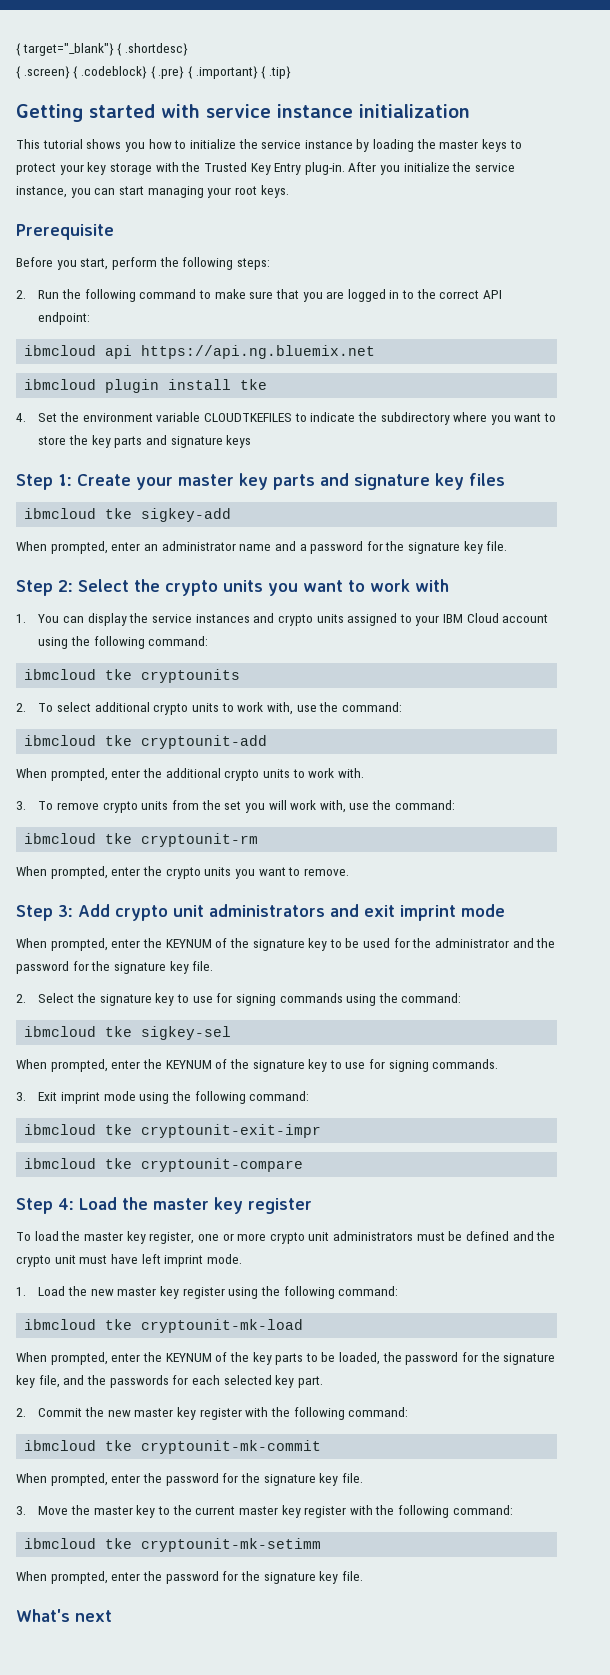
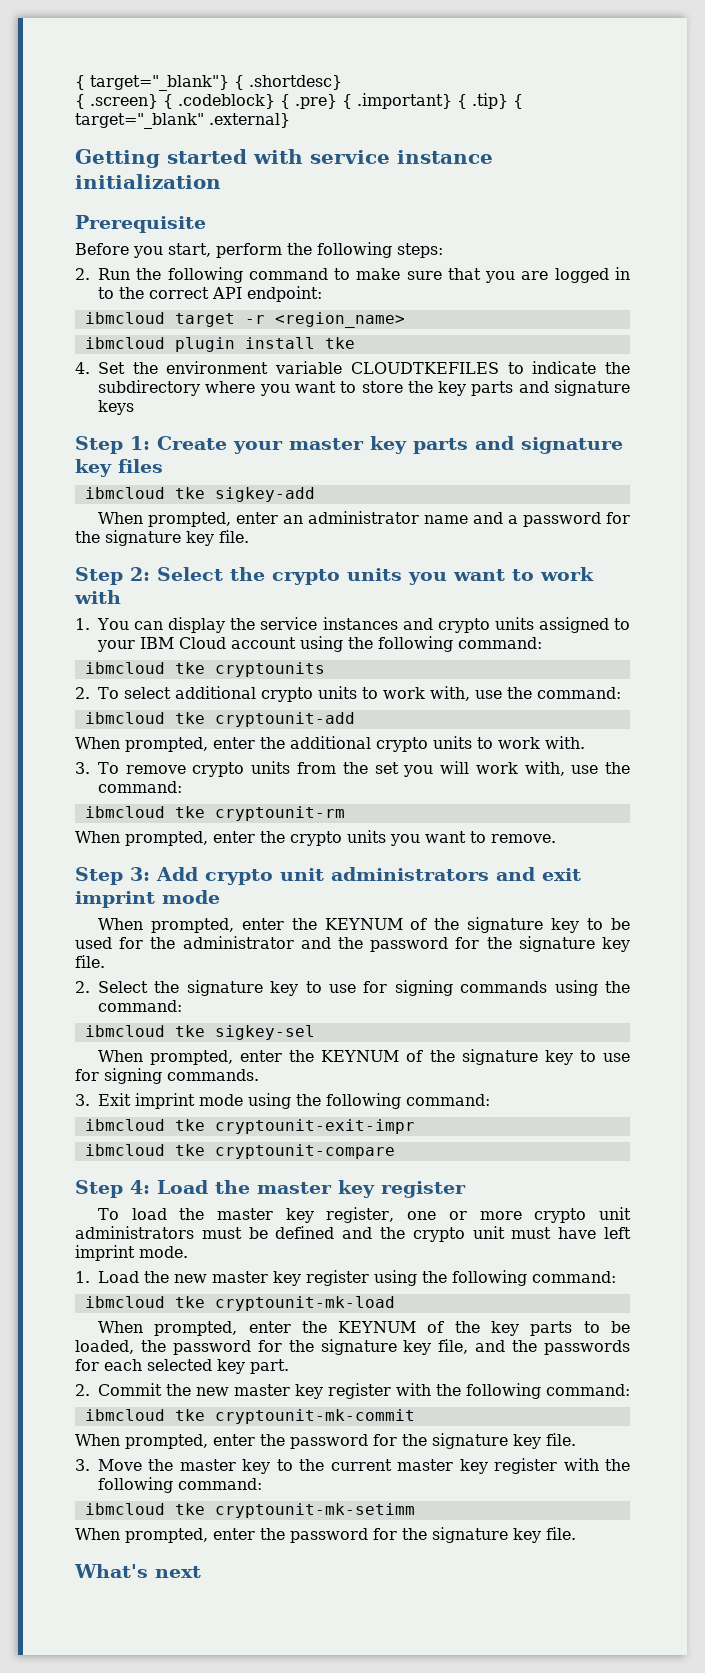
(291, 72) none -> [513,94,523,109] [75,113,290,129] { target="_blank" .external}
[16,139,522,152] [16,162,516,175] [16,185,289,198] // This tutorial shows you how to initialize the service instance by loading the master keys to protect your key storage with the Trusted Key Entry plug-in. After you initialize the service instance, you can start managing your root keys. -> (221, 181) none
[105,345,376,359] api https://api.ng.bluemix.net -> [174,312,405,328] target -r <region_name>

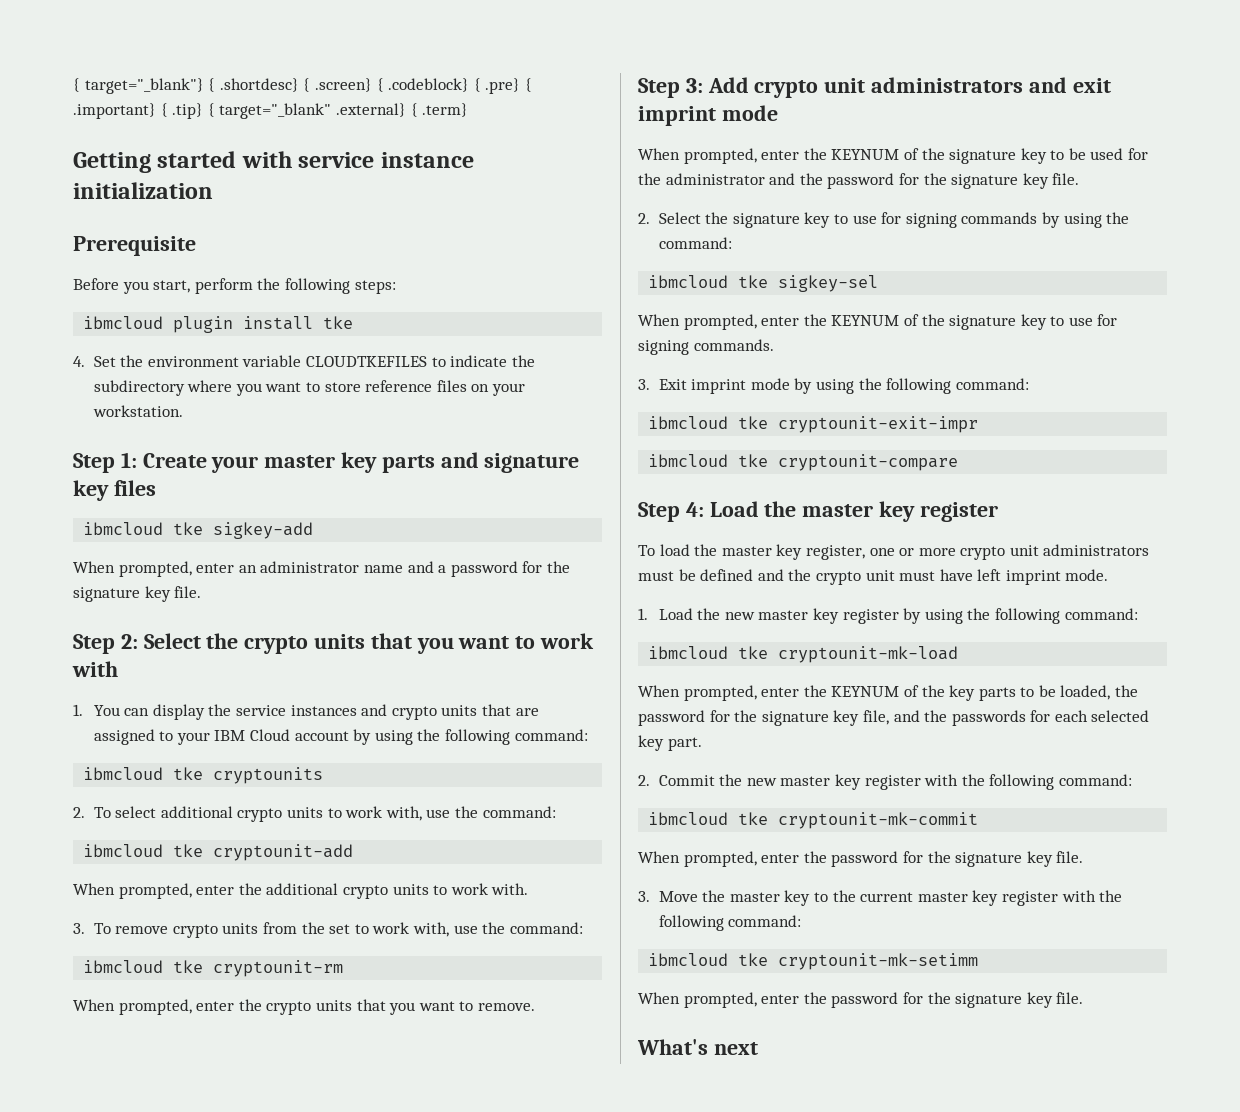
(342, 82) // -> (299, 85) none
(290, 120) none -> [410,103,469,117] { .term}
[75,267,630,283] [98,286,322,302] [84,312,405,328] // 2. Run the following command to make sure that you are logged in to the correct API endpoint: // ibmcloud target -r <region_name> -> (396, 287) none
[407,380,631,396] [98,400,134,415] the key parts and signature keys -> [365,380,526,396] [92,405,183,417] reference files on your workstation.
(402, 574) none -> [370,633,412,649] that
(534, 623) none -> [482,704,539,716] that are
(296, 643) none -> [353,729,372,745] by
[403,761,469,777] you will -> [354,924,369,934] to
(386, 836) none -> [356,999,386,1011] that
(548, 987) none -> [1042,212,1061,228] by
(243, 1100) none -> [794,378,813,394] by
(369, 1278) none -> [903,608,922,624] by

